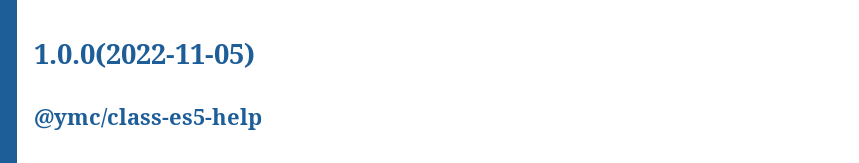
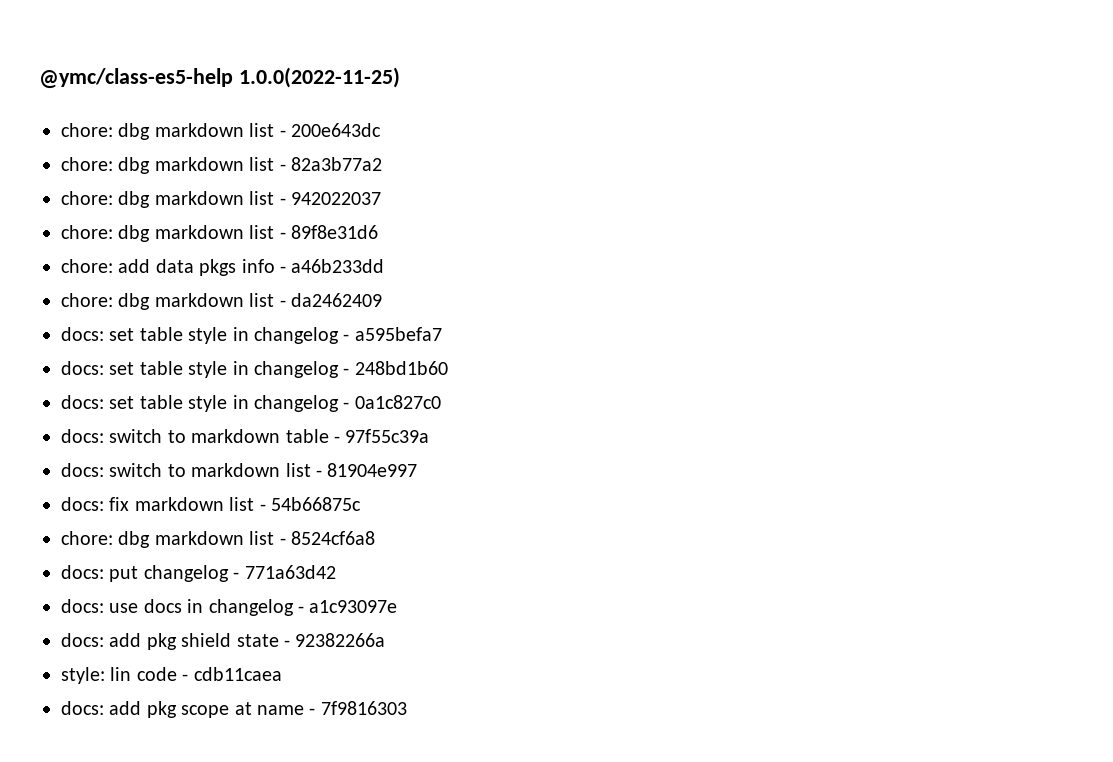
[34,42,255,68] [34,108,262,130] 1.0.0(2022-11-05) // @ymc/class-es5-help -> [39,67,400,89] [61,123,381,140] [61,157,382,174] [61,191,381,208] [61,225,378,242] [61,259,385,276] [61,293,382,310] [61,327,442,344] [61,361,448,378] [61,395,441,412] [61,429,430,443] [61,463,418,477] [61,497,361,511] [61,531,375,548] [61,565,336,582] [61,599,398,616] [61,633,386,650] [61,667,282,684] [61,701,407,718] @ymc/class-es5-help 1.0.0(2022-11-25) // chore: dbg markdown list - 200e643dc // chore: dbg markdown list - 82a3b77a2 // chore: dbg markdown list - 942022037 // chore: dbg markdown list - 89f8e31d6 // chore: add data pkgs info - a46b233dd // chore: dbg markdown list - da2462409 // docs: set table style in changelog - a595befa7 // docs: set table style in changelog - 248bd1b60 // docs: set table style in changelog - 0a1c827c0 // docs: switch to markdown table - 97f55c39a // docs: switch to markdown list - 81904e997 // docs: fix markdown list - 54b66875c // chore: dbg markdown list - 8524cf6a8 // docs: put changelog - 771a63d42 // docs: use docs in changelog - a1c93097e // docs: add pkg shield state - 92382266a // style: lin code - cdb11caea // docs: add pkg scope at name - 7f9816303

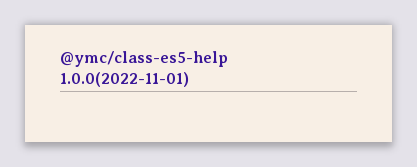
[238,67,400,88] [61,123,381,140] [61,157,382,174] [61,191,381,208] [61,225,378,242] [61,259,385,276] [61,293,382,310] [61,327,442,344] [61,361,448,378] [61,395,441,412] [61,429,430,443] [61,463,418,477] [61,497,361,511] [61,531,375,548] [61,565,336,582] [61,599,398,616] [61,633,386,650] [61,667,282,684] [61,701,407,718] 1.0.0(2022-11-25) // chore: dbg markdown list - 200e643dc // chore: dbg markdown list - 82a3b77a2 // chore: dbg markdown list - 942022037 // chore: dbg markdown list - 89f8e31d6 // chore: add data pkgs info - a46b233dd // chore: dbg markdown list - da2462409 // docs: set table style in changelog - a595befa7 // docs: set table style in changelog - 248bd1b60 // docs: set table style in changelog - 0a1c827c0 // docs: switch to markdown table - 97f55c39a // docs: switch to markdown list - 81904e997 // docs: fix markdown list - 54b66875c // chore: dbg markdown list - 8524cf6a8 // docs: put changelog - 771a63d42 // docs: use docs in changelog - a1c93097e // docs: add pkg shield state - 92382266a // style: lin code - cdb11caea // docs: add pkg scope at name - 7f9816303 -> [60,72,189,87] 1.0.0(2022-11-01)

